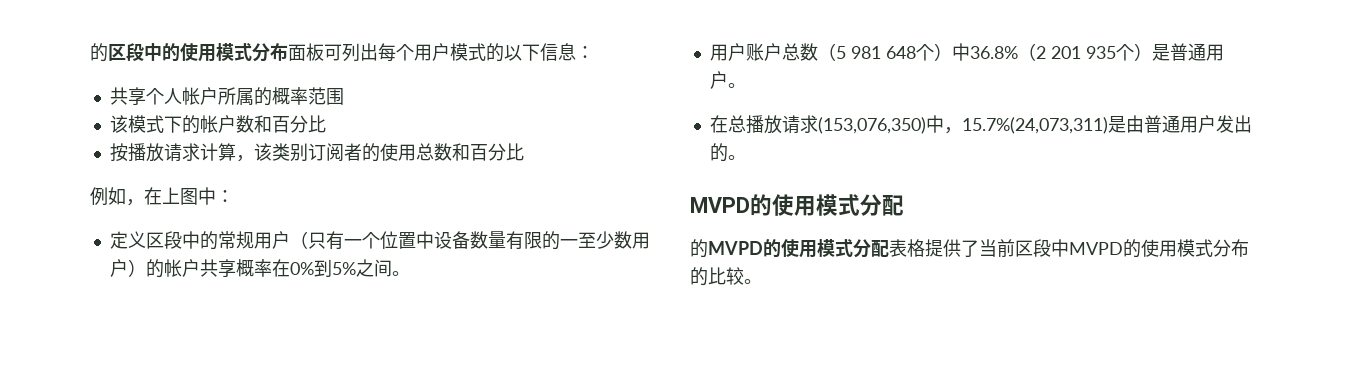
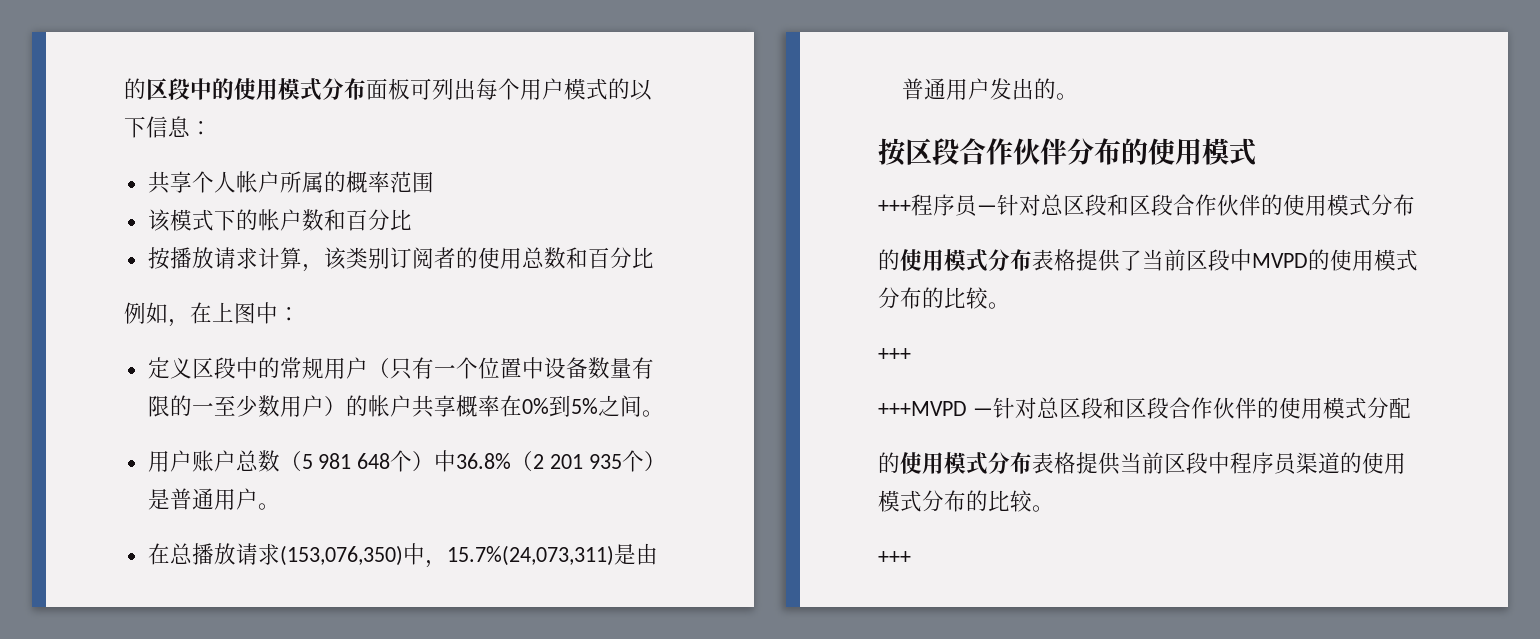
[690,194,904,216] [690,239,889,258] MVPD的使用模式分配 // 的MVPD的使用模式分配 -> [878,138,1256,166] [878,194,1415,217] [878,249,1032,272] 按区段合作伙伴分布的使用模式 // +++程序员—针对总区段和区段合作伙伴的使用模式分布 // 的使用模式分布
(762, 281) none -> [878,348,911,361] [878,397,1411,419] [878,452,1406,475] [878,490,1054,512] [878,551,911,564] // +++ // +++MVPD —针对总区段和区段合作伙伴的使用模式分配 // 的使用模式分布表格提供当前区段中程序员渠道的使用模式分布的比较。 // +++

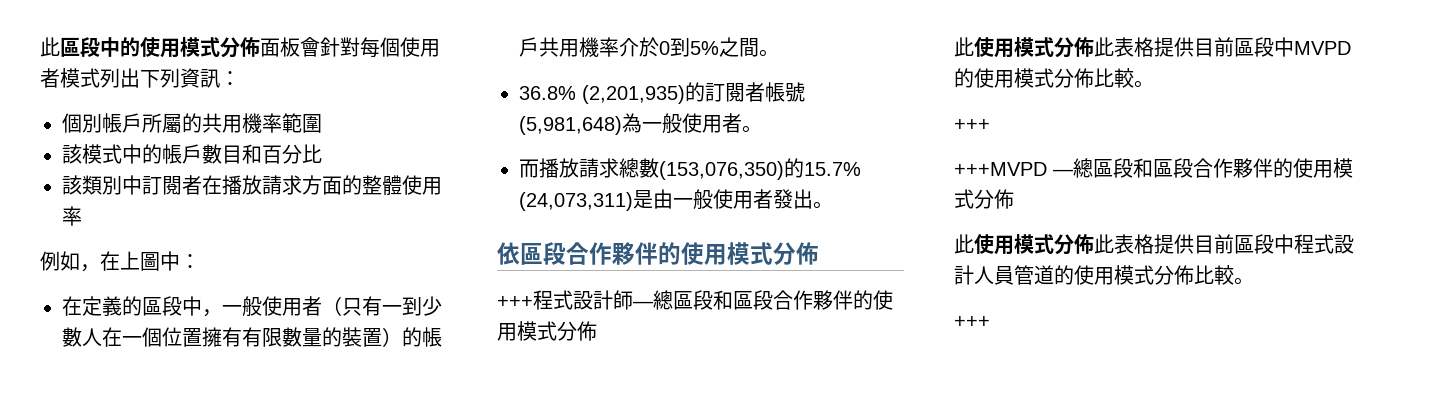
[124,78,168,100] 的区 -> [40,37,80,57] 此區
[344,78,652,101] [124,116,212,138] [147,171,434,194] [147,209,412,232] [147,247,654,272] 布面板可列出每个用户模式的以下信息： // 共享个人帐户所属的概率范围 // 该模式下的帐户数和百分比 // 按播放请求计算，该类别订阅者的使用总数和百分比 -> [240,37,440,58] [40,68,240,88] [62,113,322,134] [62,144,322,164] [62,175,442,195] [62,206,82,226] 佈面板會針對每個使用者模式列出下列資訊： // 個別帳戶所屬的共用機率範圍 // 該模式中的帳戶數目和百分比 // 該類別中訂閱者在播放請求方面的整體使用率
[234,302,256,324] 图 -> [140,252,160,271] 圖
[147,357,654,380] [147,395,549,418] 定义区段中的常规用户（只有一个位置中设备数量有限的一至少数用户）的帐户共享概率在0% -> [62,296,442,317] [62,327,442,347] [519,37,670,57] 在定義的區段中，一般使用者（只有一到少數人在一個位置擁有有限數量的裝置）的帳戶共用機率介於0
[619,395,664,417] [147,450,666,472] [147,488,280,510] [147,543,658,568] [901,78,1078,100] [878,138,1256,166] [878,194,1415,217] [878,249,1208,272] 间。 // 用户账户总数（5 981 648个）中36.8%（2 201 935个）是普通用户。 // 在总播放请求(153,076,350)中，15.7%(24,073,311)是由普通用户发出的。 // 按区段合作伙伴分布的使用模式 // +++程序员—针对总区段和区段合作伙伴的使用模式分布 // 的使用模式分布表格提供了当前区 -> [739,38,779,57] [519,82,805,104] [519,113,762,135] [519,158,861,180] [519,189,833,211] [497,242,819,265] [497,290,893,310] [497,321,597,341] [954,37,1254,58] 間。 // 36.8% (2,201,935)的訂閱者帳號(5,981,648)為一般使用者。 // 而播放請求總數(153,076,350)的15.7% (24,073,311)是由一般使用者發出。 // 依區段合作夥伴的使用模式分佈 // +++程式設計師—總區段和區段合作夥伴的使用模式分佈 // 此使用模式分佈此表格提供目前區
[900,287,988,309] 布的比较 -> [1074,68,1134,88] 佈比較
[992,397,1411,419] [878,452,1318,475] 针对总区段和区段合作伙伴的使用模式分配 // 的使用模式分布表格提供当前区段中程序员渠 -> [1073,158,1353,178] [954,189,1014,209] [954,234,1354,255] [954,265,1034,285] 總區段和區段合作夥伴的使用模式分佈 // 此使用模式分佈此表格提供目前區段中程式設計人員管
[944,490,1032,512] 布的比较 -> [1174,265,1234,285] 佈比較

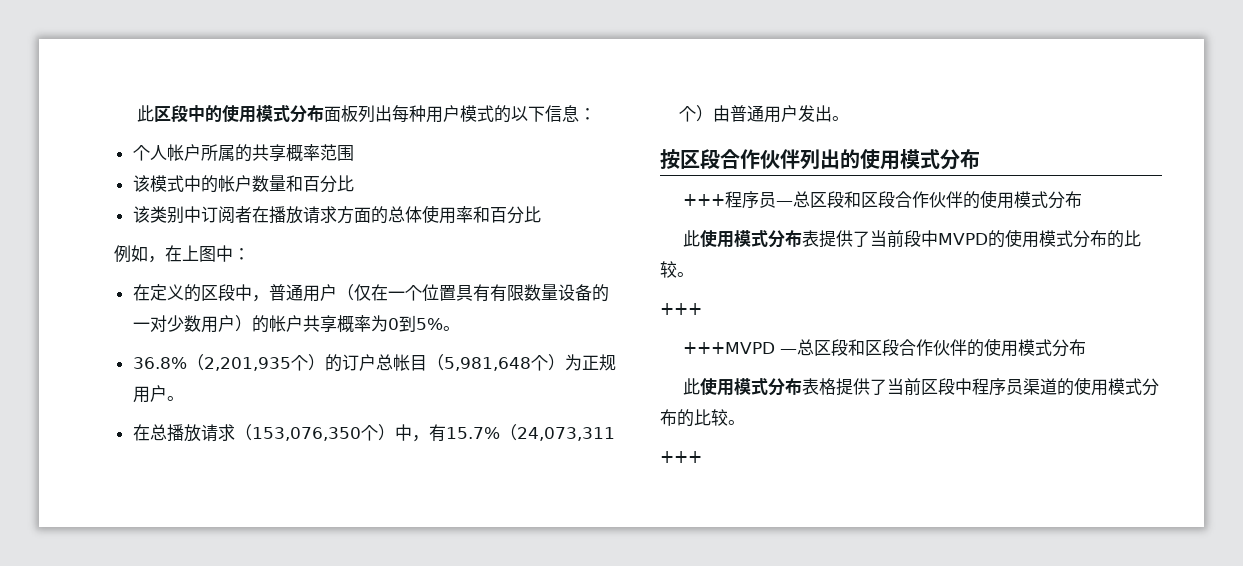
[40,37,80,57] 此區 -> [136,105,171,122] 此区
[240,37,440,58] [40,68,240,88] [62,113,322,134] [62,144,322,164] [62,175,182,195] 佈面板會針對每個使用者模式列出下列資訊： // 個別帳戶所屬的共用機率範圍 // 該模式中的帳戶數目和百分比 // 該類別中訂閱 -> [306,105,596,123] [132,144,354,162] [132,175,354,193] [132,206,235,224] 布面板列出每种用户模式的以下信息： // 个人帐户所属的共享概率范围 // 该模式中的帐户数量和百分比 // 该类别中订阅
[262,175,282,195] 請 -> [302,206,320,224] 请
[362,175,402,195] 整體 -> [387,206,422,223] 总体
(82, 216) none -> [472,206,541,224] 和百分比
[140,252,160,271] 圖 -> [199,246,216,262] 图
[102,296,442,317] [62,327,442,347] [519,37,659,57] 義的區段中，一般使用者（只有一到少數人在一個位置擁有有限數量的裝置）的帳戶共用機率介於 -> [166,284,609,302] [132,315,388,333] 义的区段中，普通用户（仅在一个位置具有有限数量设备的一对少数用户）的帐户共享概率为
[719,37,759,57] 之間 -> (443, 324) none
[582,82,805,104] [519,113,762,135] [519,158,861,180] [519,189,833,211] [497,242,819,265] [497,290,893,310] [497,321,597,341] [954,37,1254,58] (2,201,935)的訂閱者帳號(5,981,648)為一般使用者。 // 而播放請求總數(153,076,350)的15.7% (24,073,311)是由一般使用者發出。 // 依區段合作夥伴的使用模式分佈 // +++程式設計師—總區段和區段合作夥伴的使用模式分佈 // 此使用模式分佈此表格提供目前區 -> [186,354,616,372] [132,385,184,403] [132,424,615,442] [678,105,849,123] [660,149,980,170] [682,190,1082,209] [682,230,904,248] （2,201,935个）的订户总帐目（5,981,648个）为正规用户。 // 在总播放请求（153,076,350个）中，有15.7%（24,073,311个）由普通用户发出。 // 按区段合作伙伴列出的使用模式分布 // +++程序员—总区段和区段合作伙伴的使用模式分布 // 此使用模式分布表提供了当前
[1074,68,1134,88] 佈比較 -> [1089,230,1141,248] [660,261,677,278] 布的比较
[1073,158,1353,178] [954,189,1014,209] [954,234,1354,255] [954,265,1034,285] 總區段和區段合作夥伴的使用模式分佈 // 此使用模式分佈此表格提供目前區段中程式設計人員管 -> [796,338,1086,357] [682,378,1040,396] 总区段和区段合作伙伴的使用模式分布 // 此使用模式分布表格提供了当前区段中程序员渠
[1174,265,1234,285] 佈比較 -> [660,409,728,427] 布的比较

